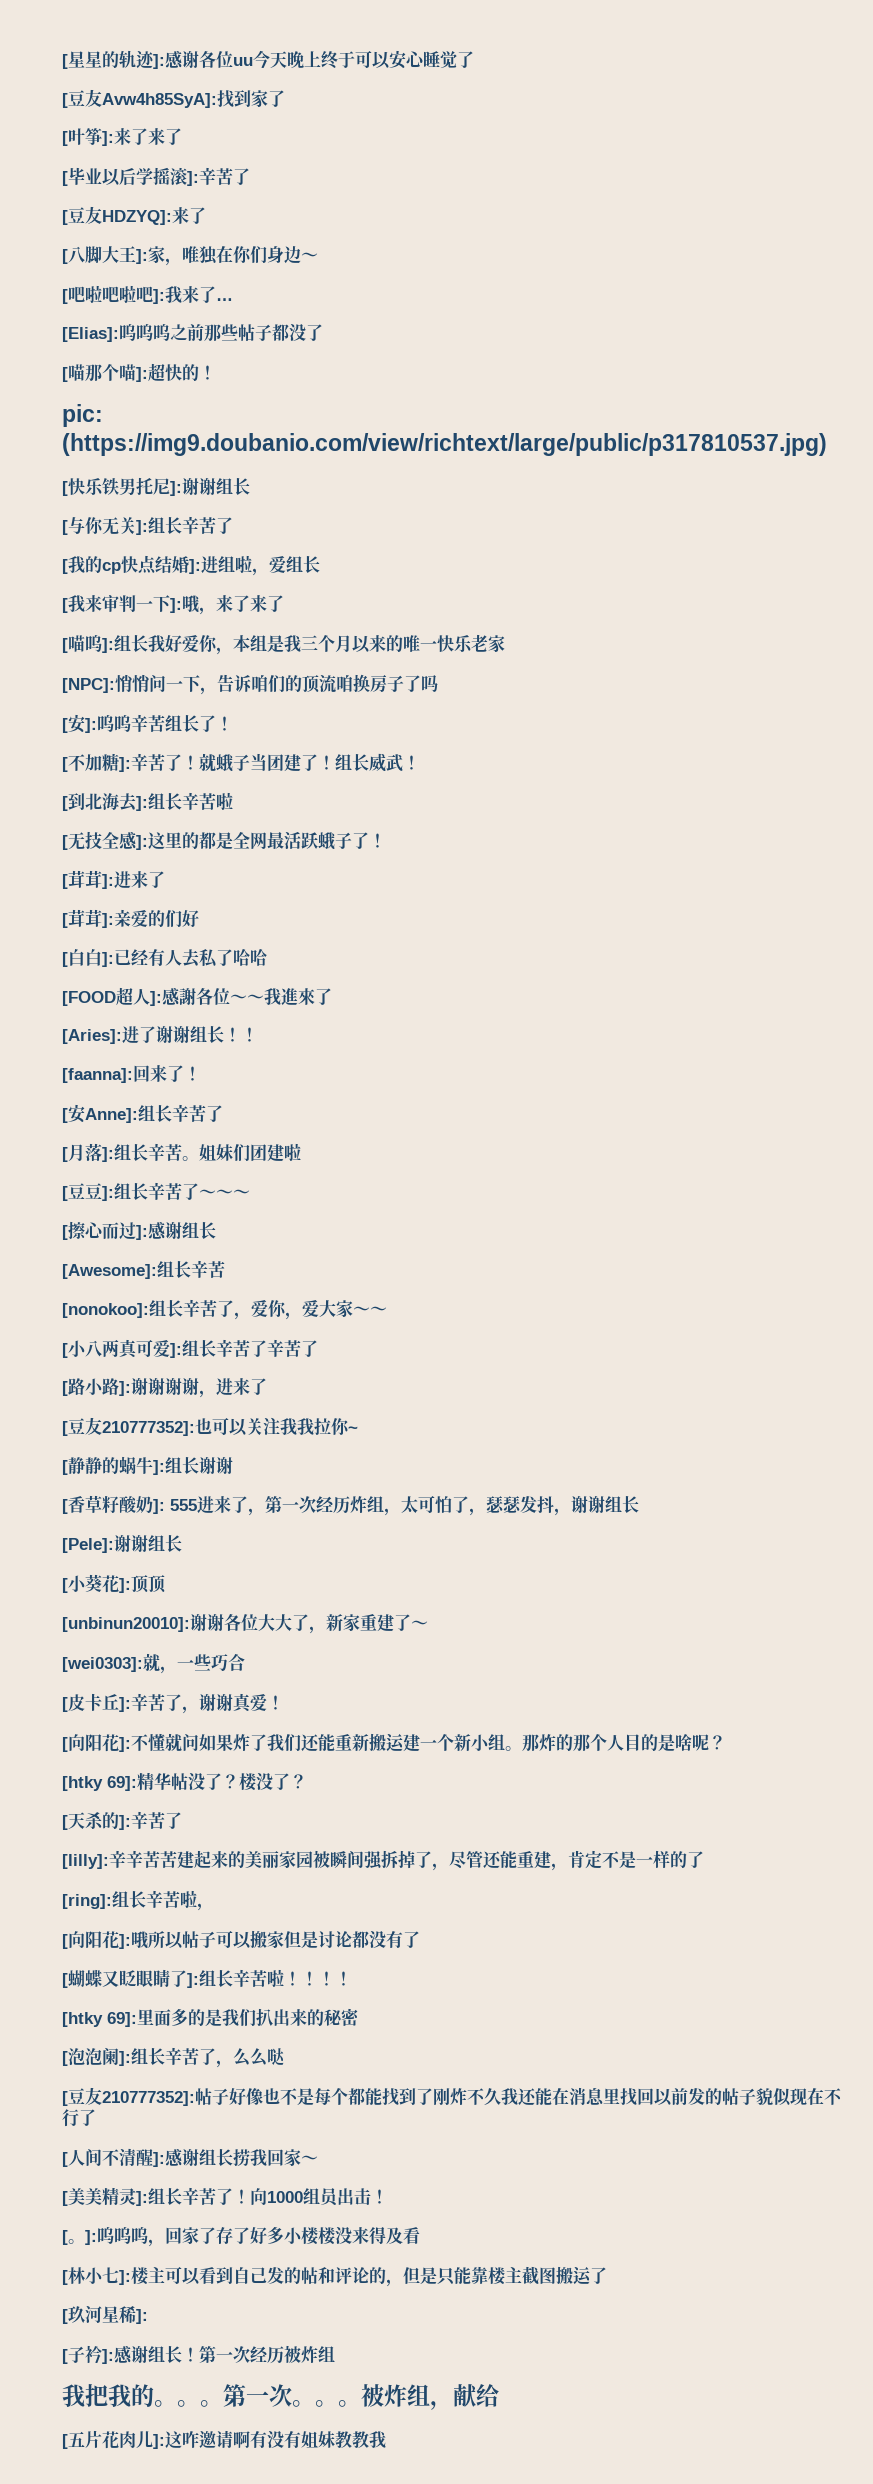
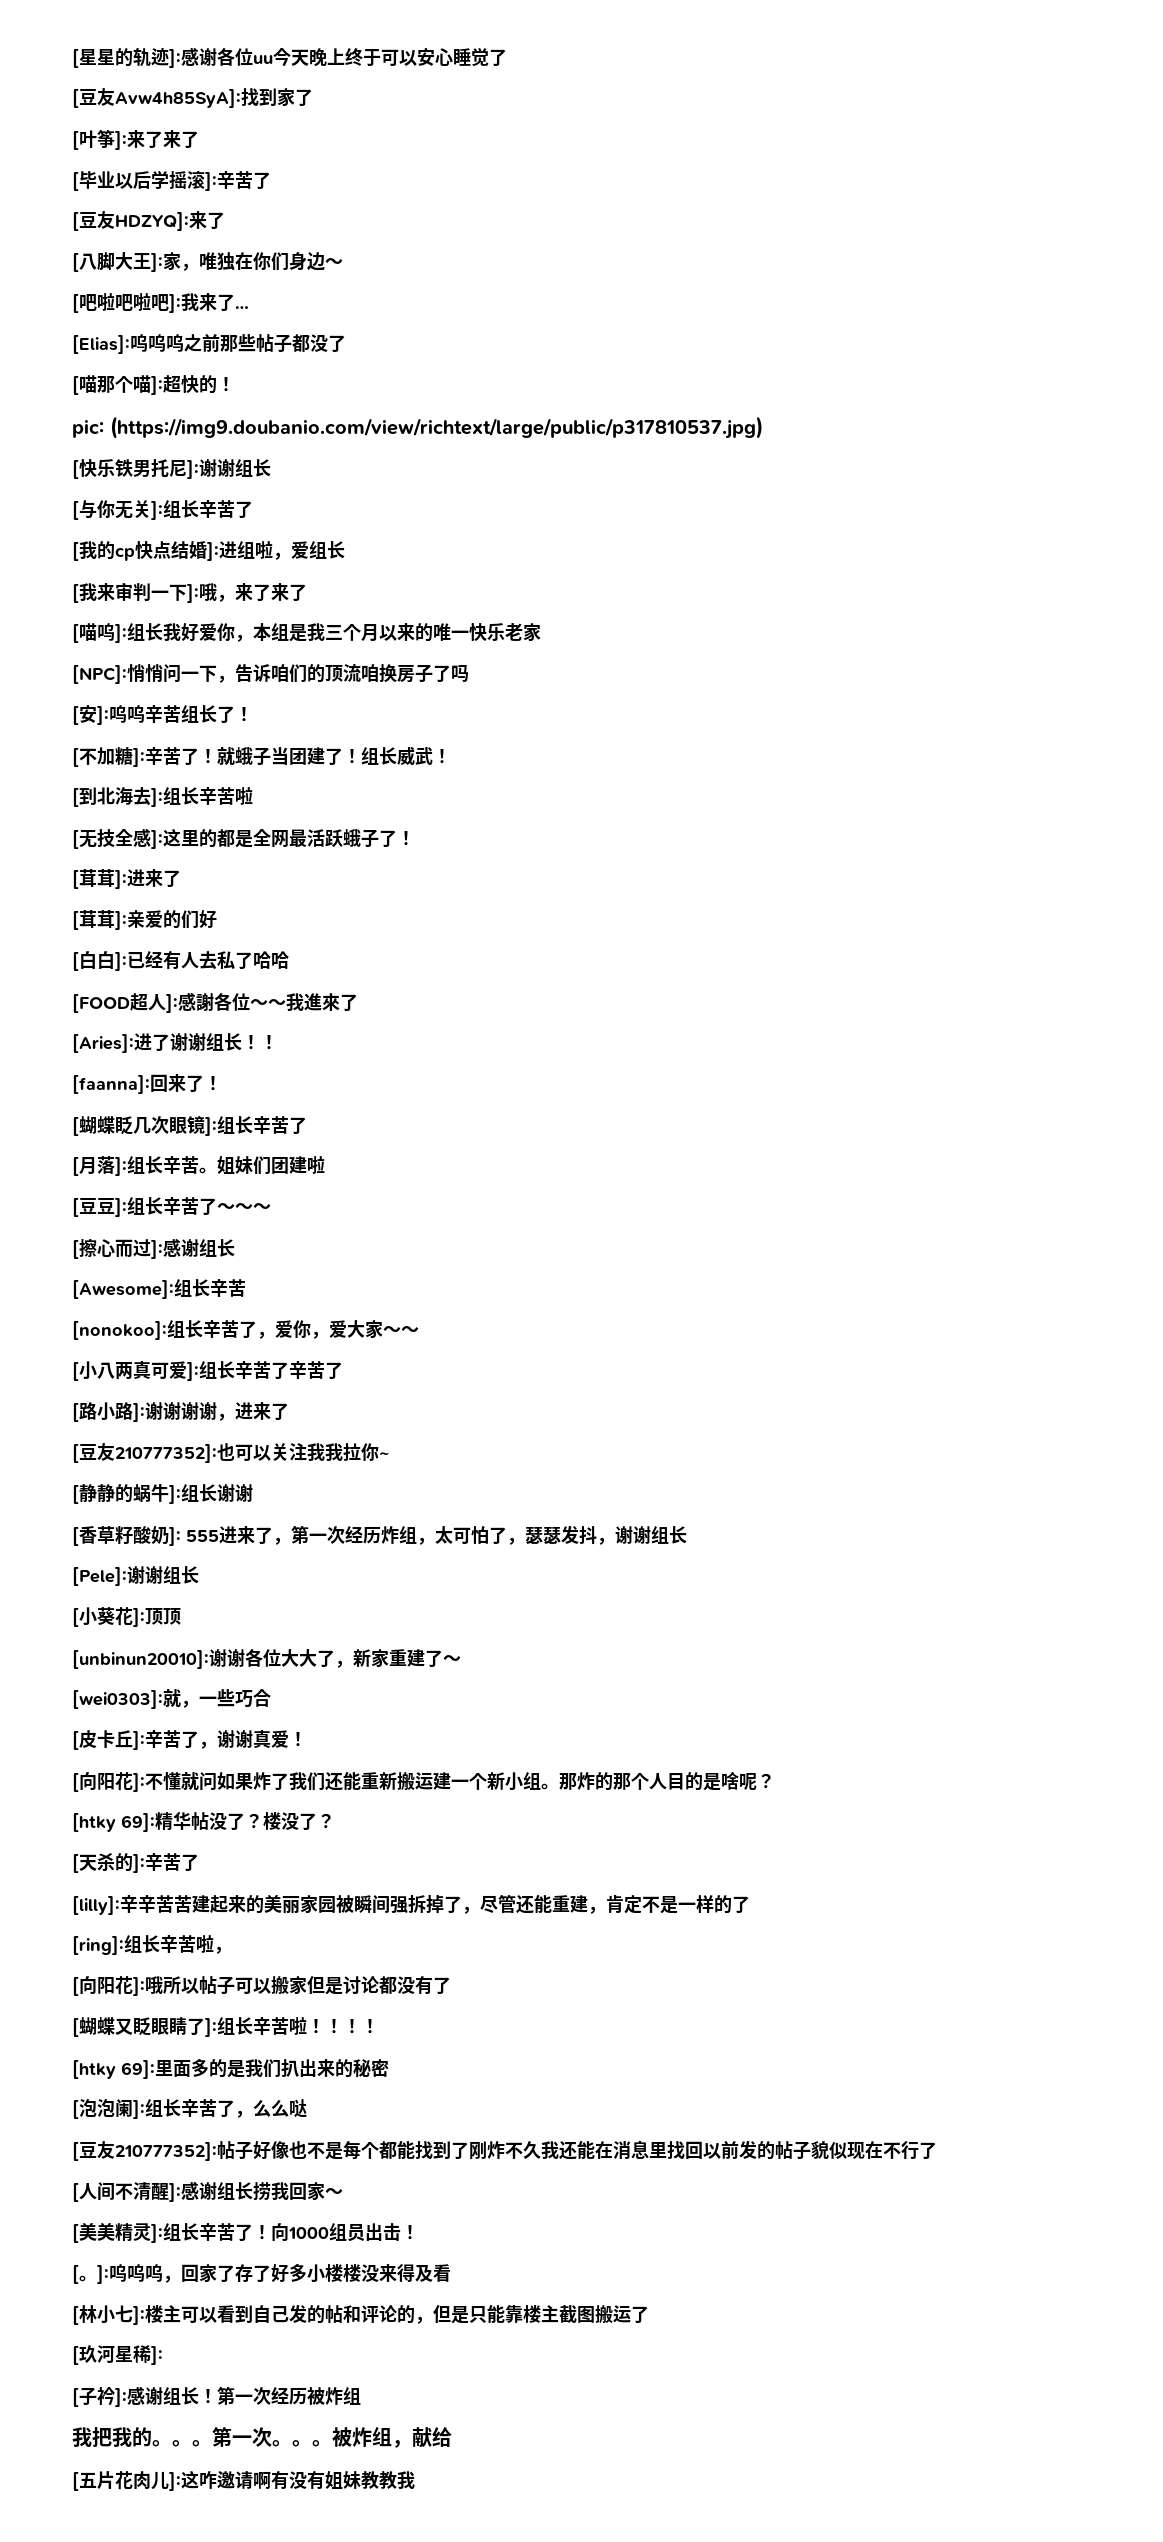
[68,1104,138,1123] 安Anne]: -> [79,1115,217,1136] 蝴蝶眨几次眼镜]:

